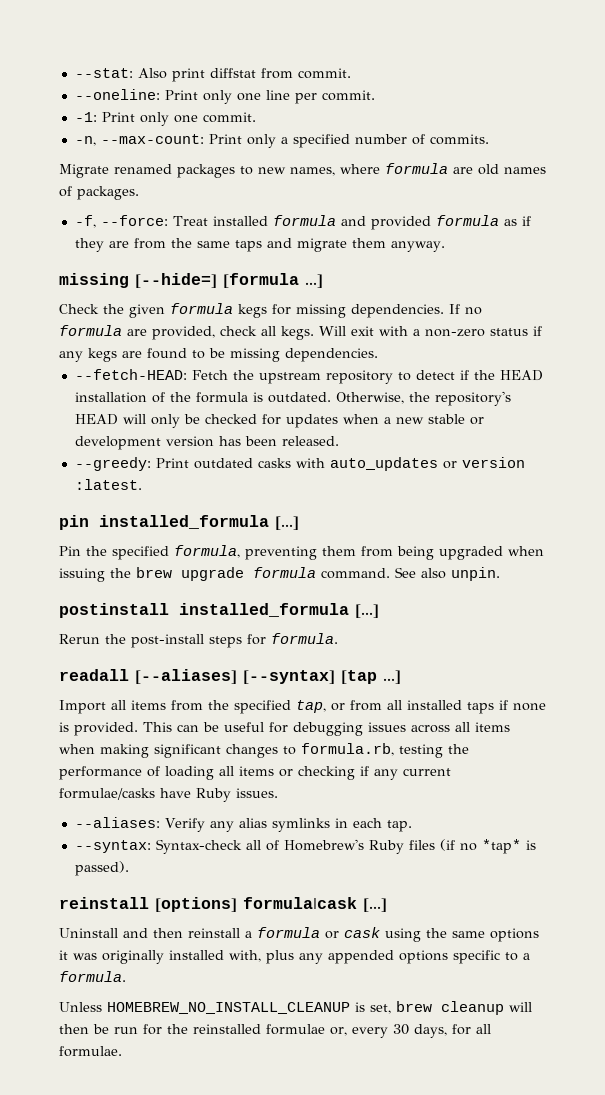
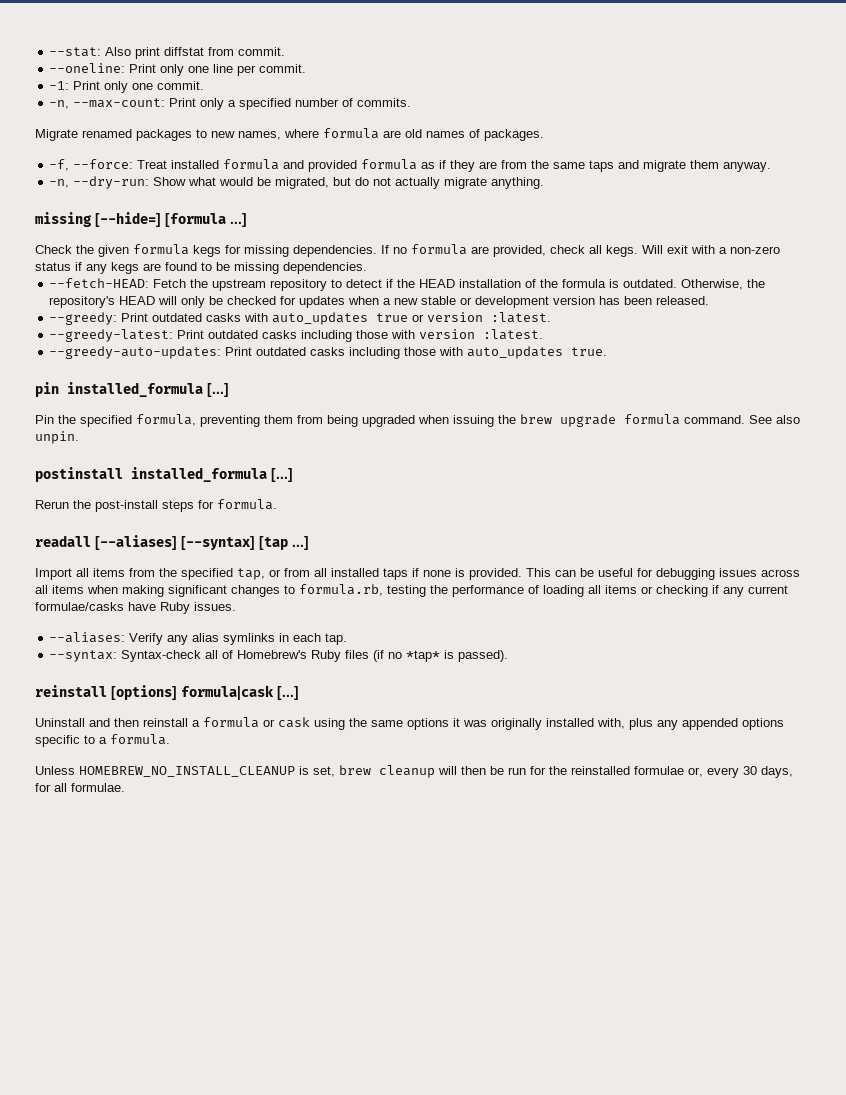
(445, 246) none -> [49,176,545,189] // -n, --dry-run: Show what would be migrated, but do not actually migrate anything.
(438, 464) none -> [376,313,409,322] true
(142, 484) none -> [49,329,544,342] [49,346,608,359] // --greedy-latest: Print outdated casks including those with version :latest. // --greedy-auto-updates: Print outdated casks including those with auto_updates true.

